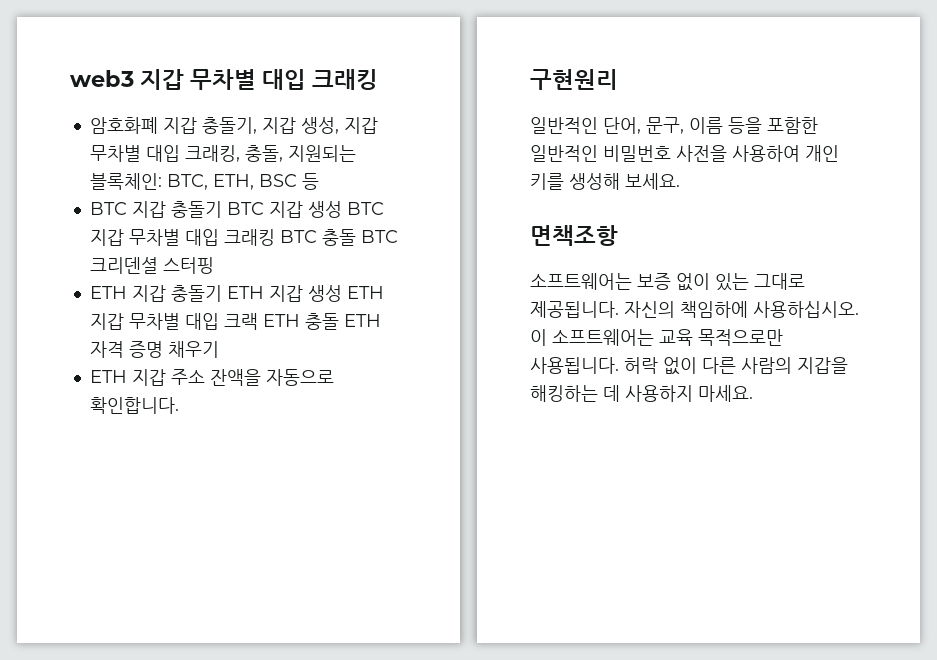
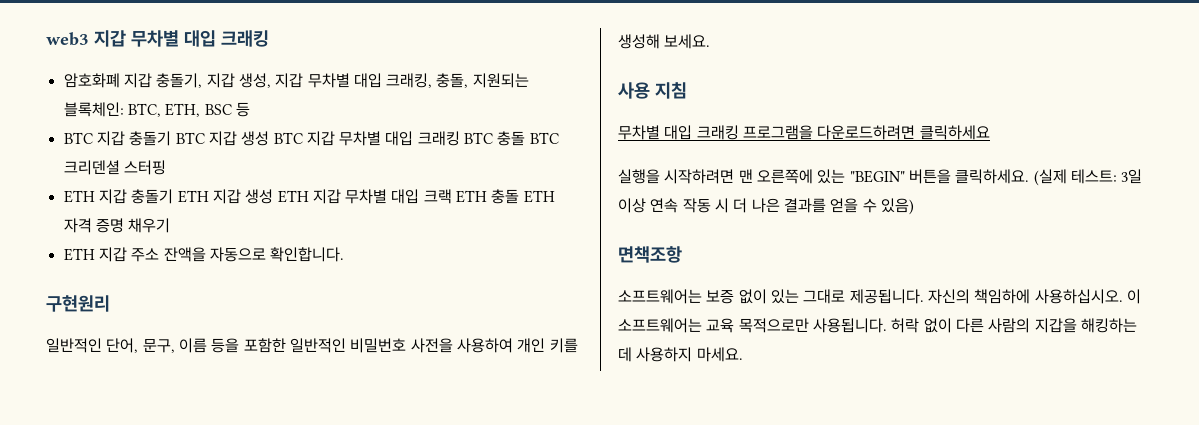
(680, 181) none -> [618,82,687,99] [618,125,990,140] [618,169,1143,186] [618,198,914,215] // 사용 지침 // 무차별 대입 크래킹 프로그램을 다운로드하려면 클릭하세요 // 실행을 시작하려면 맨 오른쪽에 있는 "BEGIN" 버튼을 클릭하세요. (실제 테스트: 3일 이상 연속 작동 시 더 나은 결과를 얻을 수 있음)

